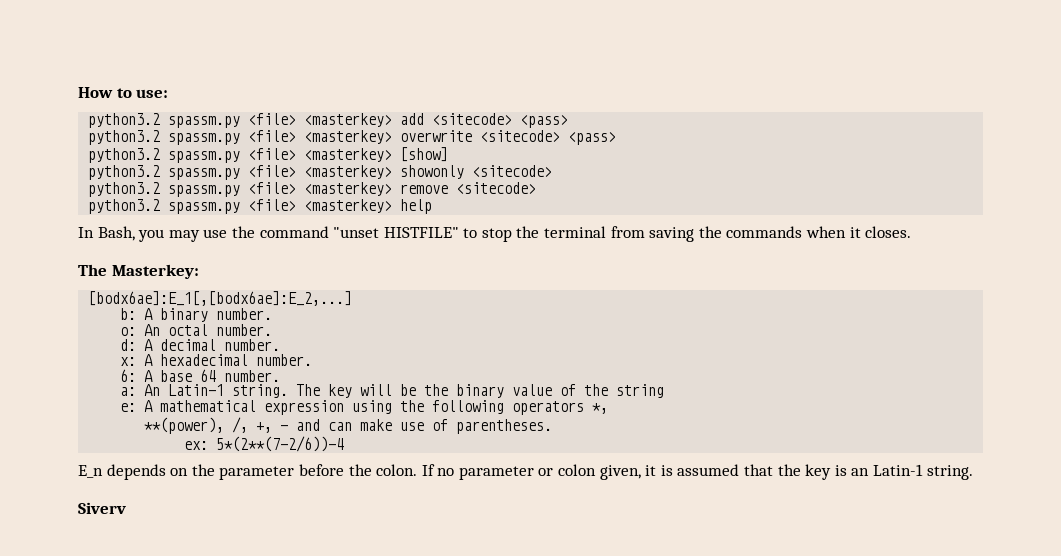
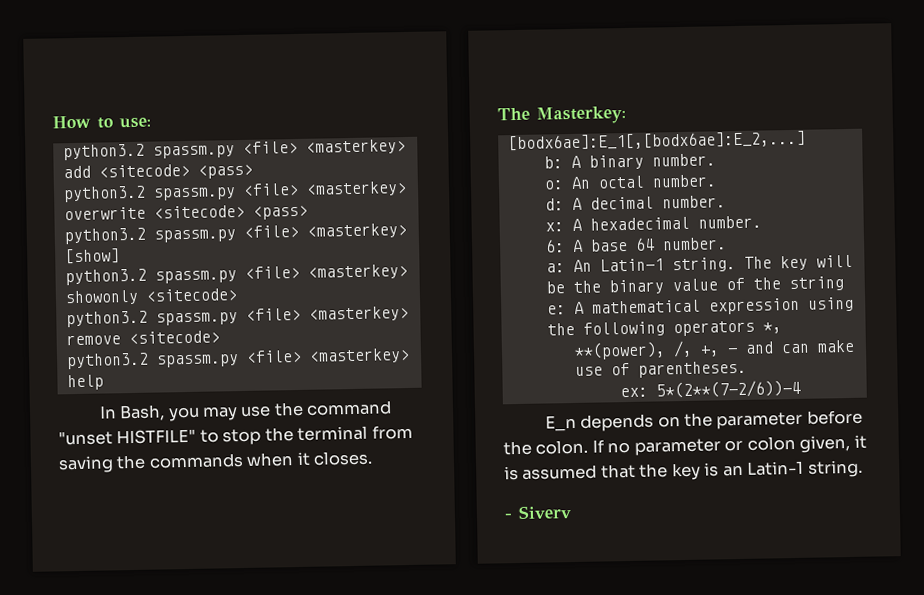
(973, 472) none -> [504,513,513,520] -

